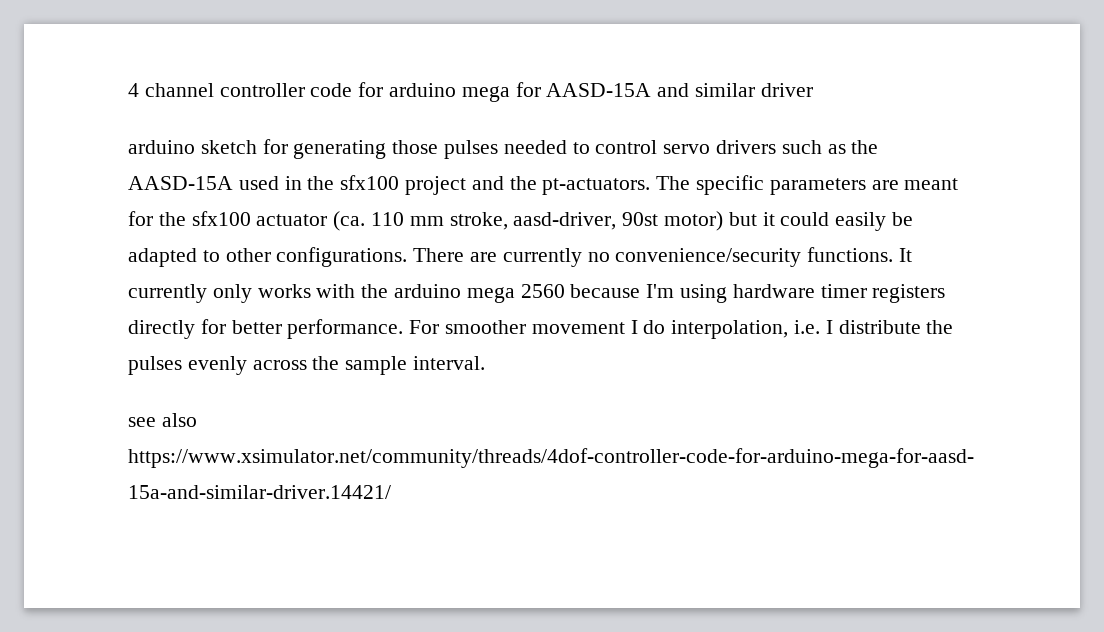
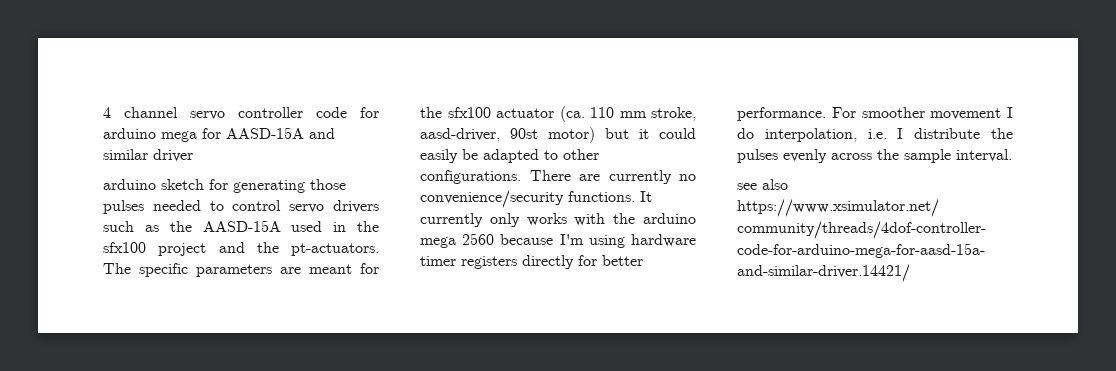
(214, 90) none -> [190,111,225,120] servo

